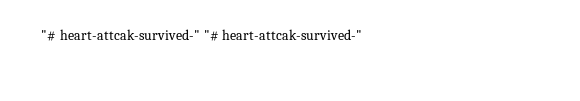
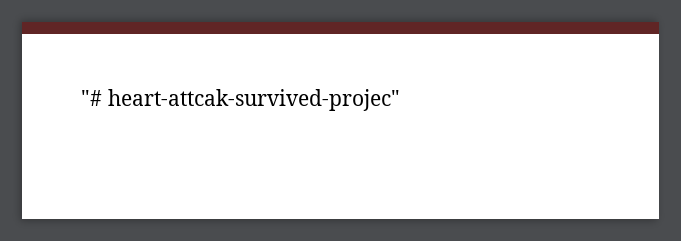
[41,29,363,41] "# heart-attcak-survived-" "# heart-attcak-survived-" -> [81,89,400,111] "# heart-attcak-survived-projec"

